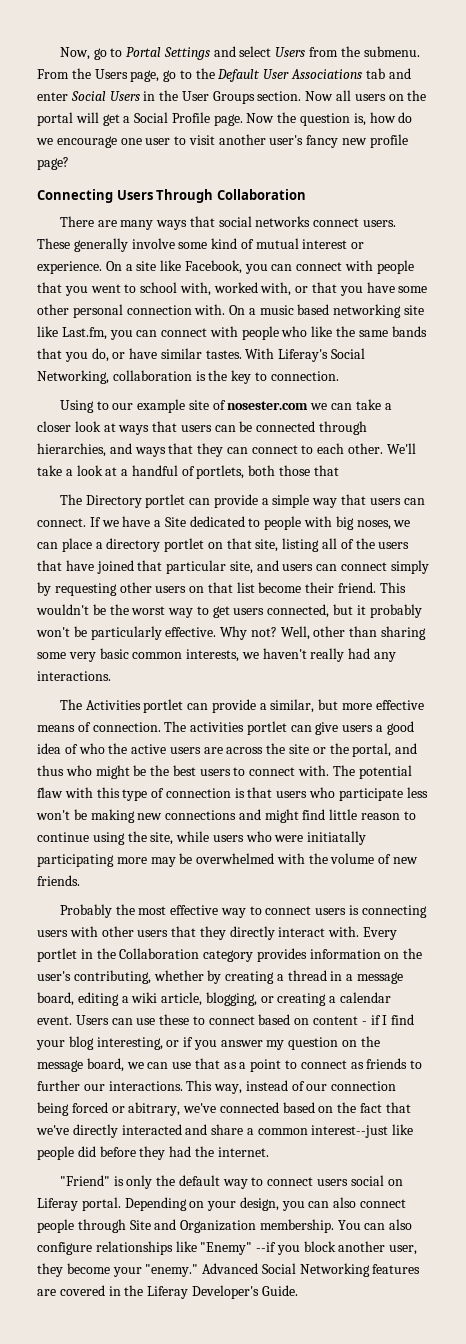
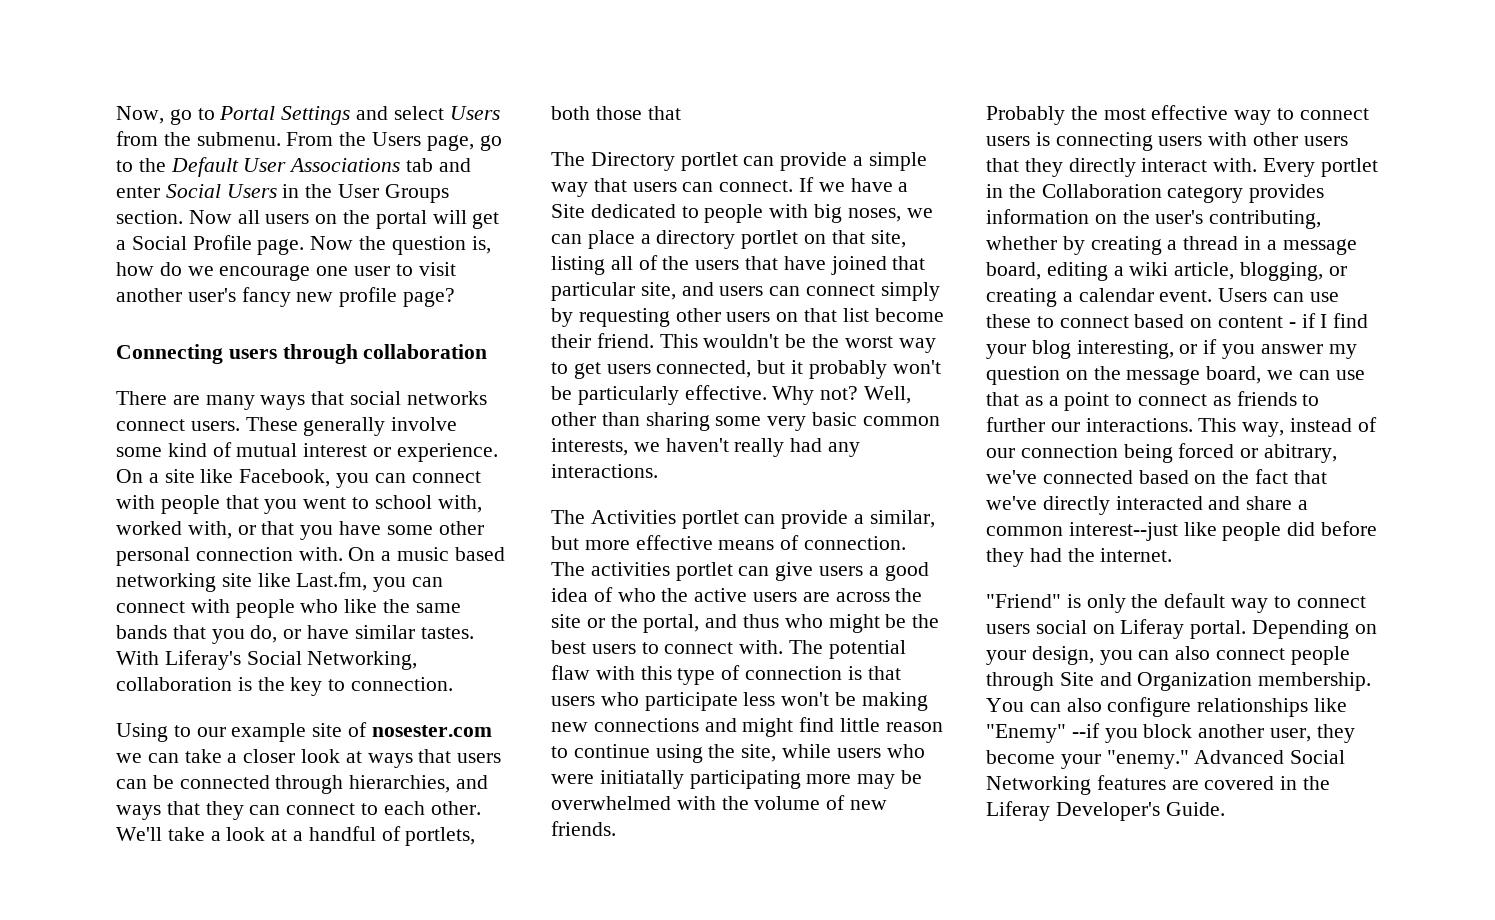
[116,189,306,203] Users Through Collaboration -> [228,344,488,364] users through collaboration

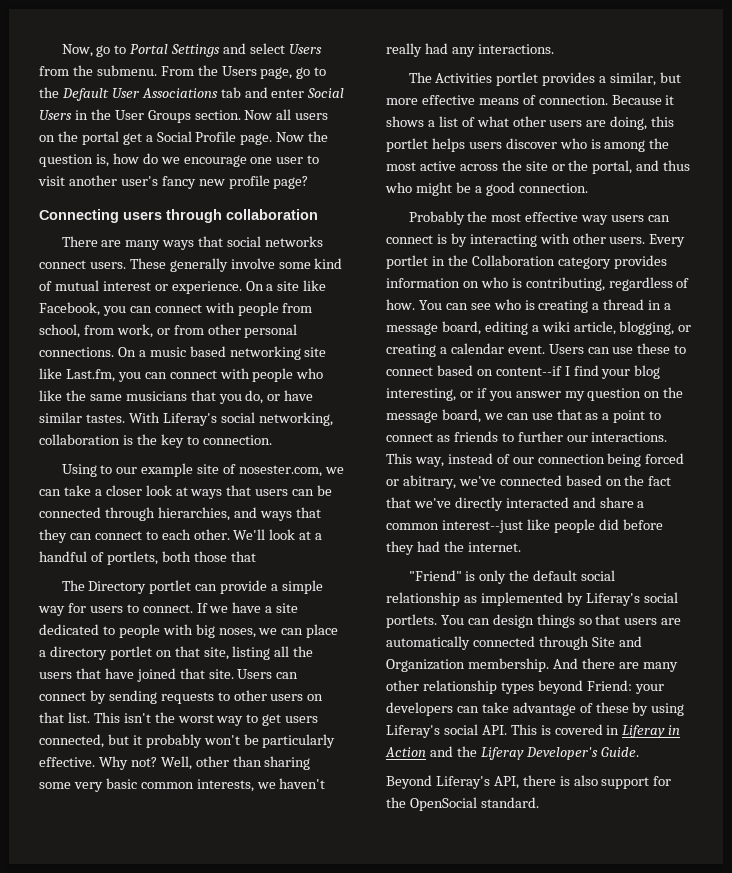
[432,210,467,224] will -> (119, 138) none
[225,495,482,514] [116,521,484,540] [116,547,343,566] that you went to school with, worked with, or that you have some other personal connection with. -> [282,303,313,313] [39,324,298,338] [39,347,114,357] from school, from work, or from other personal connections.
[116,625,167,639] bands -> [125,391,187,401] musicians
[246,651,418,670] Social Networking, -> [220,412,333,426] social networking,
[371,725,492,737] nosester.com -> [239,465,323,477] nosester.com,
[167,827,221,841] take a -> (266, 534) none
[593,178,714,192] that users can -> [67,603,139,613] for users to
[551,204,585,218] Site -> [276,603,299,613] site
[638,255,658,270] of -> (290, 651) none
[551,282,940,301] [551,308,944,327] [551,333,807,348] particular site, and users can connect simply by requesting other users on that list become their friend. This wouldn't be -> [208,669,299,679] [39,690,324,704] [39,712,151,723] site. Users can connect by sending requests to other users on that list. This isn't
[744,510,849,529] can provide -> [542,72,596,86] provides
[551,562,929,581] [551,587,830,602] The activities portlet can give users a good idea of who the active users are -> [611,95,675,105] [386,116,675,130] [386,138,670,152] [386,161,456,171] Because it shows a list of what other users are doing, this portlet helps users discover who is among the most active
[912,614,940,628] [551,640,906,659] [551,665,901,685] [551,692,928,711] [551,717,943,737] [551,744,925,763] [551,770,923,789] [551,795,888,810] [551,821,616,836] the best users to connect with. The potential flaw with this type of connection is that users who participate less won't be making new connections and might find little reason to continue using the site, while users who were initiatally participating more may be overwhelmed with the volume of new friends. -> [474,182,588,196] a good connection.
[1277,108,1369,120] [986,132,1348,151] [986,158,1258,177] to connect users is connecting users with other users that they directly interact with. -> [611,215,671,222] [386,233,646,247] users can connect is by interacting with other users.
[1122,210,1322,229] [986,236,1085,255] the user's contributing, whether by -> [480,277,690,291] [386,299,535,310] who is contributing, regardless of how. You can see who is
[1218,313,1316,328] content - if -> [495,366,562,376] content--if
[1231,596,1366,613] [986,619,1377,639] [986,646,1350,665] way to connect users social on Liferay portal. Depending on your design, you can also connect people -> [581,570,616,581] [386,592,678,606] [386,614,682,628] [386,636,535,650] social relationship as implemented by Liferay's social portlets. You can design things so that users are automatically connected
[986,697,1348,717] [986,723,1355,743] [986,750,1346,769] [986,775,1331,795] [986,801,1225,821] You can also configure relationships like "Enemy" --if you block another user, they become your "enemy." Advanced Social Networking features are covered in the Liferay Developer's Guide. -> [552,658,678,672] [386,680,664,694] [386,702,685,716] [386,724,681,738] [385,746,639,760] [386,775,672,789] [386,797,539,811] And there are many other relationship types beyond Friend: your developers can take advantage of these by using Liferay's social API. This is covered in Liferay in Action and the Liferay Developer's Guide. // Beyond Liferay's API, there is also support for the OpenSocial standard.

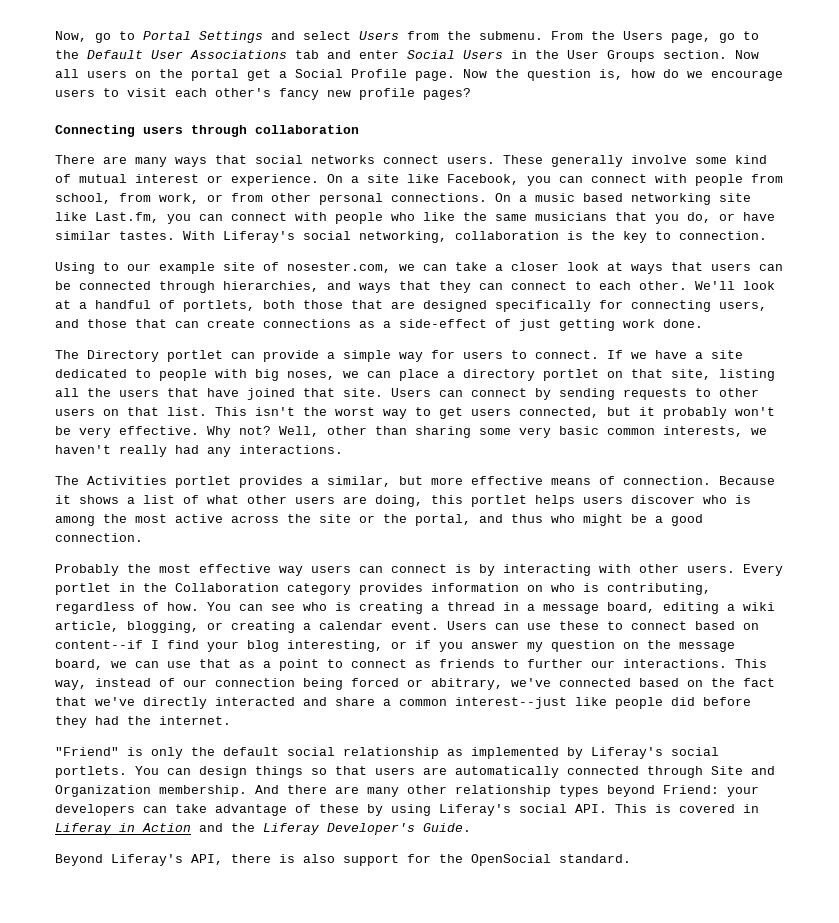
[250,155,320,164] [38,175,158,186] one user to visit another user's -> [55,88,271,97] users to visit each other's
[273,176,309,189] page? -> [423,88,471,100] pages?
(256, 556) none -> [391,300,767,312] [55,319,703,331] are designed specifically for connecting users, and those that can create connections as a side-effect of just getting work done.
[262,734,336,748] particularly -> [79,427,111,438] very

